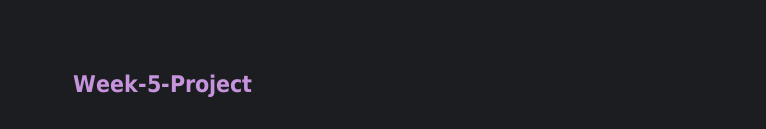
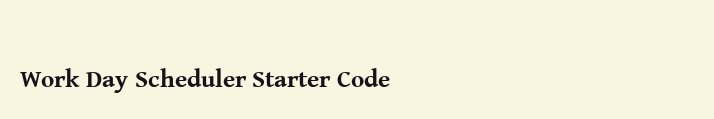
[73,74,252,97] Week-5-Project -> [20,68,390,93] Work Day Scheduler Starter Code

